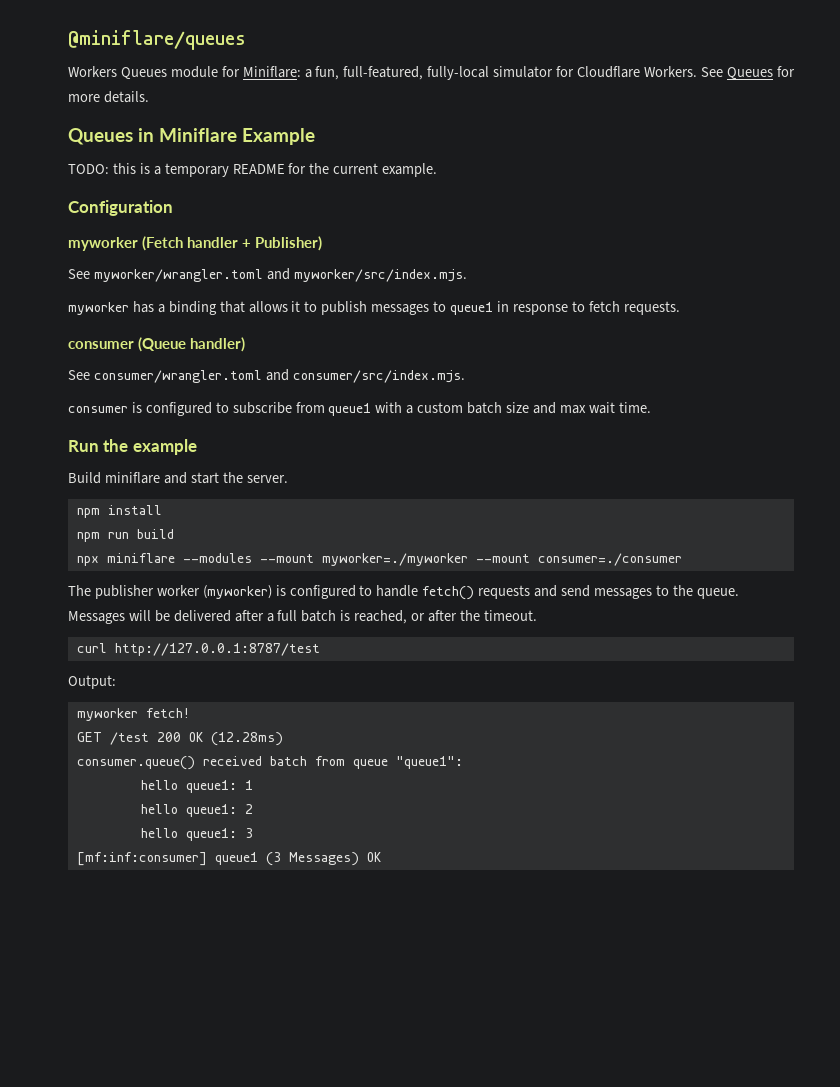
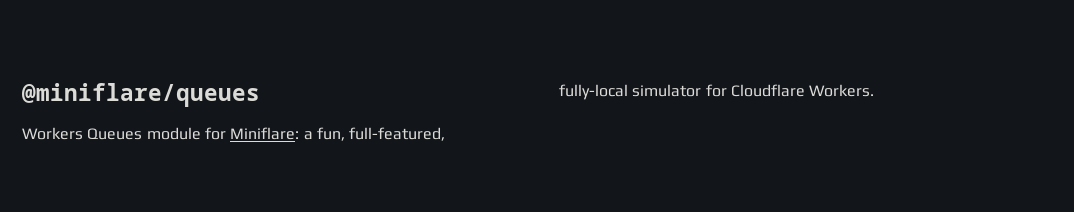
[700,66,795,80] [68,91,149,103] [68,128,315,145] [68,163,438,177] [68,200,173,216] [68,236,323,251] [68,268,467,282] [68,301,680,315] [68,337,246,352] [68,369,465,383] [68,402,651,416] [68,439,197,455] [68,472,288,484] [76,505,162,518] [76,529,174,542] [76,553,682,566] [68,585,739,600] [68,610,537,624] [76,643,320,656] [68,675,116,689] [76,708,190,721] [76,732,283,746] [76,756,463,770] [140,780,253,793] [140,804,253,817] [140,828,253,841] [76,852,381,866] See Queues for more details. // Queues in Miniflare Example // TODO: this is a temporary README for the current example. // Configuration // myworker (Fetch handler + Publisher) // See myworker/wrangler.toml and myworker/src/index.mjs. // myworker has a binding that allows it to publish messages to queue1 in response to fetch requests. // consumer (Queue handler) // See consumer/wrangler.toml and consumer/src/index.mjs. // consumer is configured to subscribe from queue1 with a custom batch size and max wait time. // Run the example // Build miniflare and start the server. // npm install // npm run build // npx miniflare --modules --mount myworker=./myworker --mount consumer=./consumer // The publisher worker (myworker) is configured to handle fetch() requests and send messages to the queue. Messages will be delivered after a full batch is reached, or after the timeout. // curl http://127.0.0.1:8787/test // Output: // myworker fetch! // GET /test 200 OK (12.28ms) // consumer.queue() received batch from queue "queue1": // hello queue1: 1 // hello queue1: 2 // hello queue1: 3 // [mf:inf:consumer] queue1 (3 Messages) OK -> (875, 90) none

